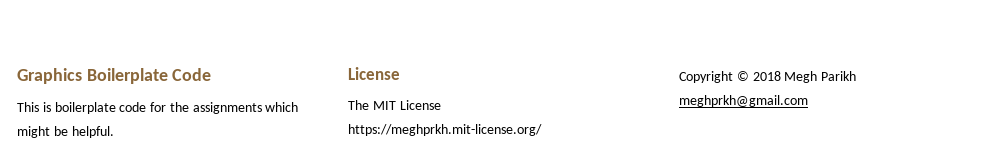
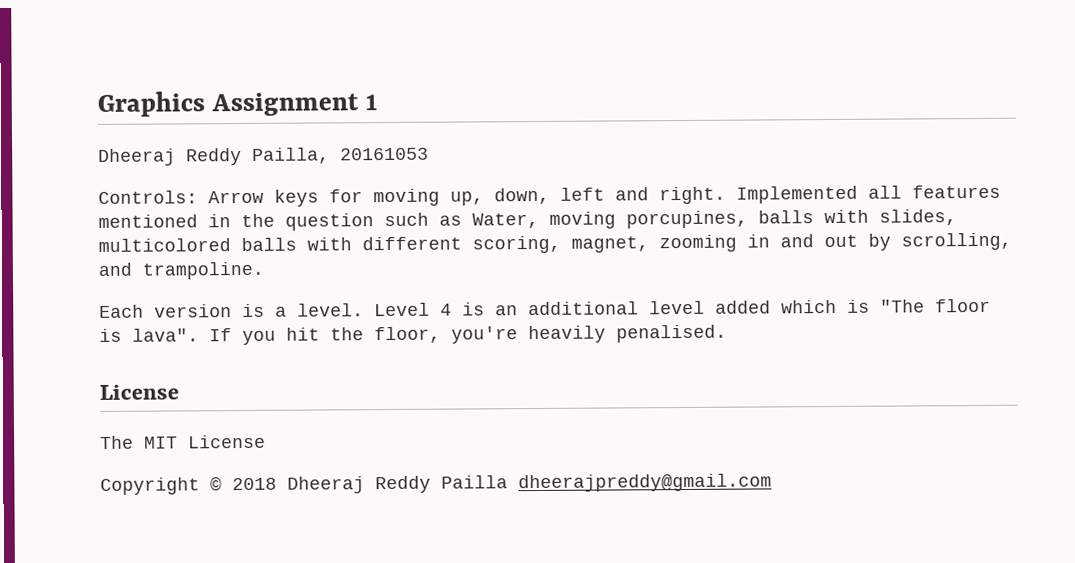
[86,68,212,84] [17,102,299,114] [17,126,114,138] Boilerplate Code // This is boilerplate code for the assignments which might be helpful. -> [210,92,378,117] [98,147,429,166] [98,184,1001,207] [98,209,957,231] [98,232,1012,254] [98,261,264,280] [99,298,991,318] [99,324,727,346] Assignment 1 // Dheeraj Reddy Pailla, 20161053 // Controls: Arrow keys for moving up, down, left and right. Implemented all features mentioned in the question such as Water, moving porcupines, balls with slides, multicolored balls with different scoring, magnet, zooming in and out by scrolling, and trampoline. // Each version is a level. Level 4 is an additional level added which is "The floor is lava". If you hit the floor, you're heavily penalised.
[348,124,542,136] https://meghprkh.mit-license.org/ -> (266, 441) none
[784,71,857,83] [679,95,808,107] Megh Parikh meghprkh@gmail.com -> [287,473,772,494] Dheeraj Reddy Pailla dheerajpreddy@gmail.com

